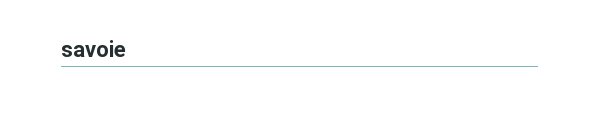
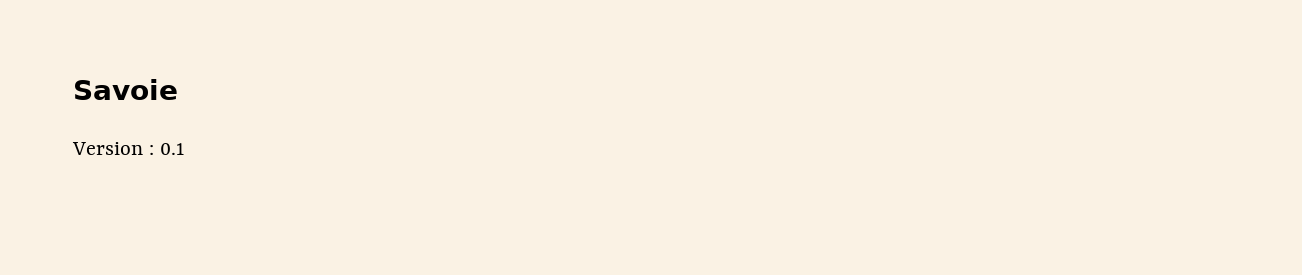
[61,40,126,57] savoie -> [73,79,178,100] [72,142,185,155] Savoie // Version : 0.1

